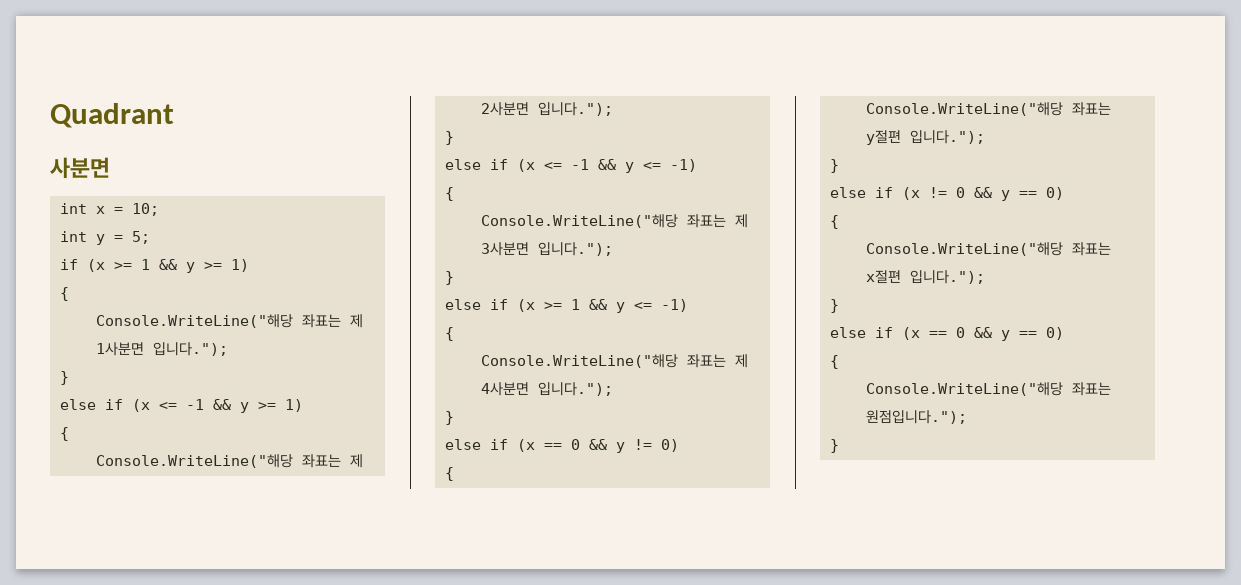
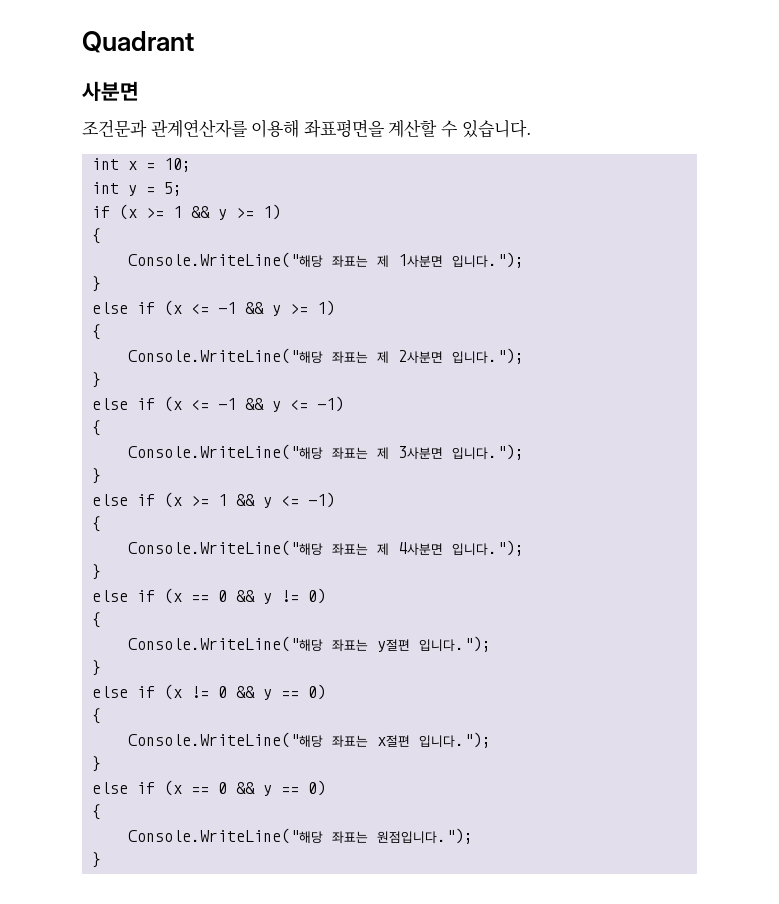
(110, 168) none -> [82,119,532,138] // 조건문과 관계연산자를 이용해 좌표평면을 계산할 수 있습니다.

